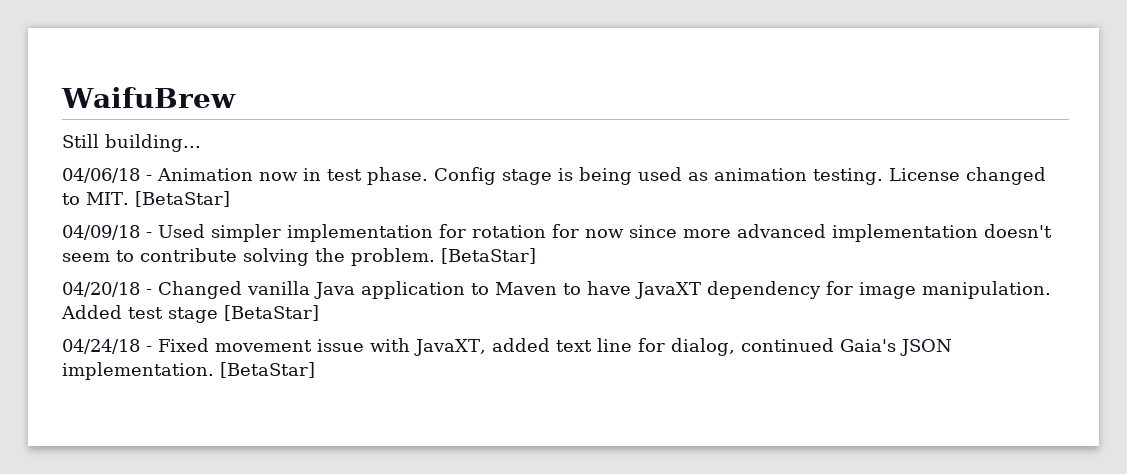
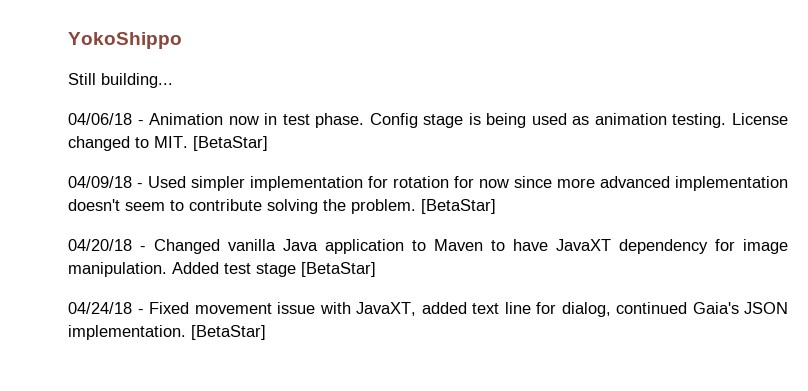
[61,87,236,108] WaifuBrew -> [68,32,182,49] YokoShippo

